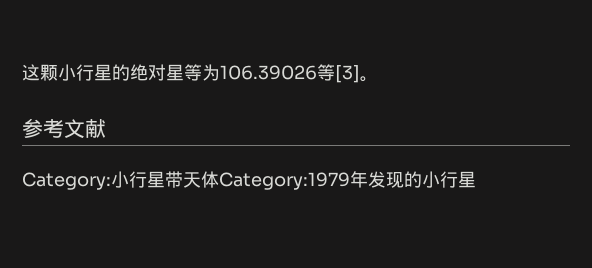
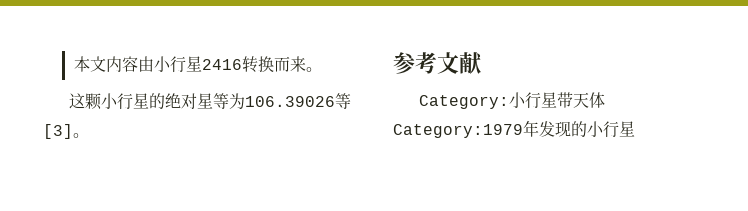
(22, 72) none -> [73,56,322,73] 本文内容由小行星2416转换而来。 //

